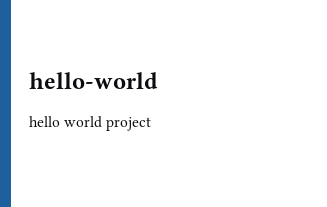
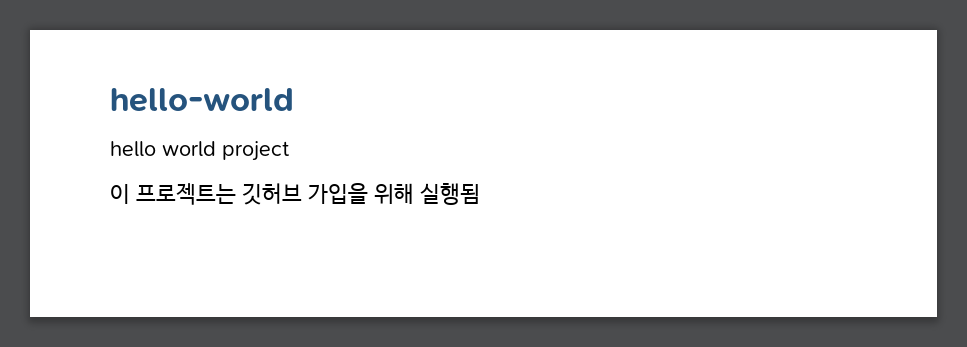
(152, 124) none -> [110,183,480,205] // 이 프로젝트는 깃허브 가입을 위해 실행됨

